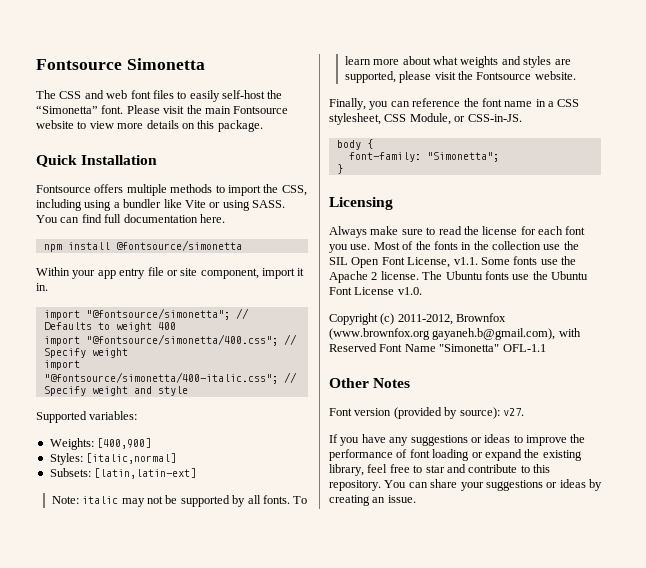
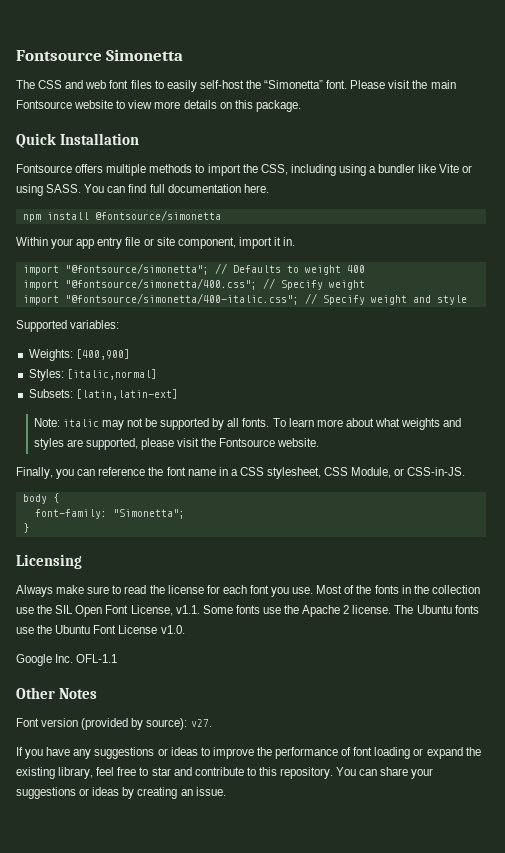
[329,313,507,325] [329,328,581,340] [329,343,500,352] Copyright (c) 2011-2012, Brownfox (www.brownfox.org gayaneh.b@gmail.com), with Reserved Font Name "Simonetta" -> [16,654,74,666] Google Inc.

